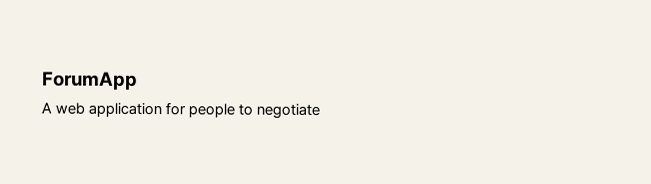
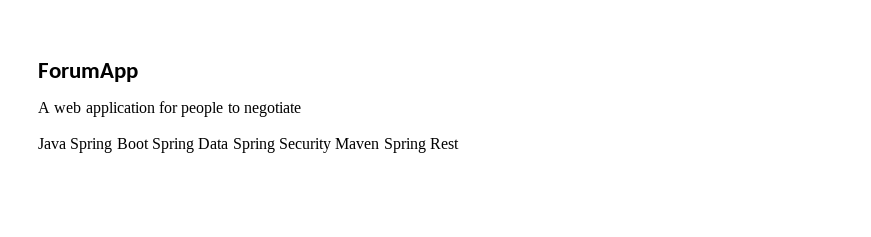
(321, 111) none -> [38,138,459,153] // Java Spring Boot Spring Data Spring Security Maven Spring Rest

